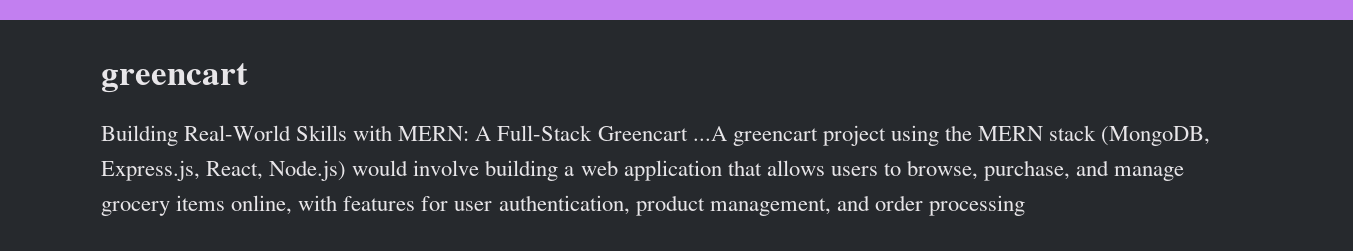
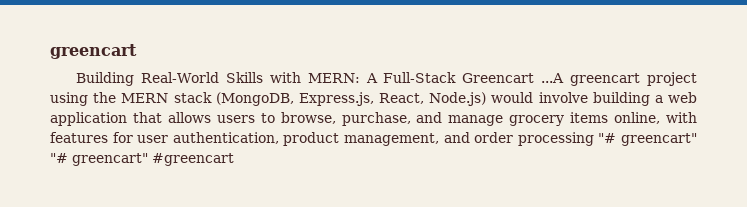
(1025, 205) none -> [598,133,698,146] [50,153,234,166] "# greencart" "# greencart" #greencart

